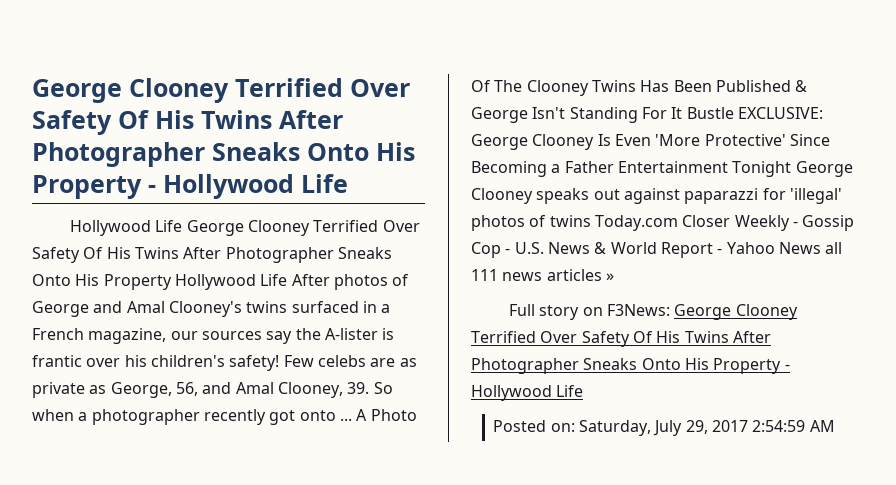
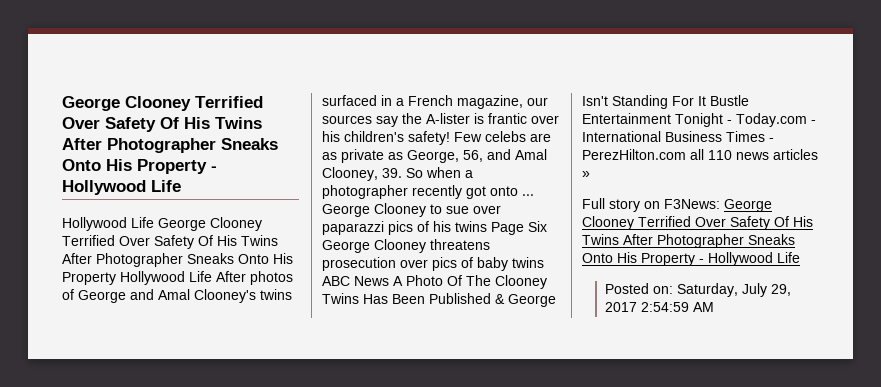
(352, 419) none -> [322,203,501,217] [322,221,547,235] [322,239,490,253] [322,257,544,271] [322,276,389,286] George Clooney to sue over paparazzi pics of his twins Page Six George Clooney threatens prosecution over pics of baby twins ABC News
[737,107,823,119] [471,134,830,150] [471,161,853,177] [471,188,842,204] [471,215,855,231] [471,242,843,258] [471,269,498,281] EXCLUSIVE: George Clooney Is Even 'More Protective' Since Becoming a Father Entertainment Tonight George Clooney speaks out against paparazzi for 'illegal' photos of twins Today.com Closer Weekly - Gossip Cop - U.S. News & World Report - Yahoo News all 111 -> [582,113,816,127] [582,131,774,142] [582,149,732,160] Entertainment Tonight - Today.com - International Business Times - PerezHilton.com all 110

